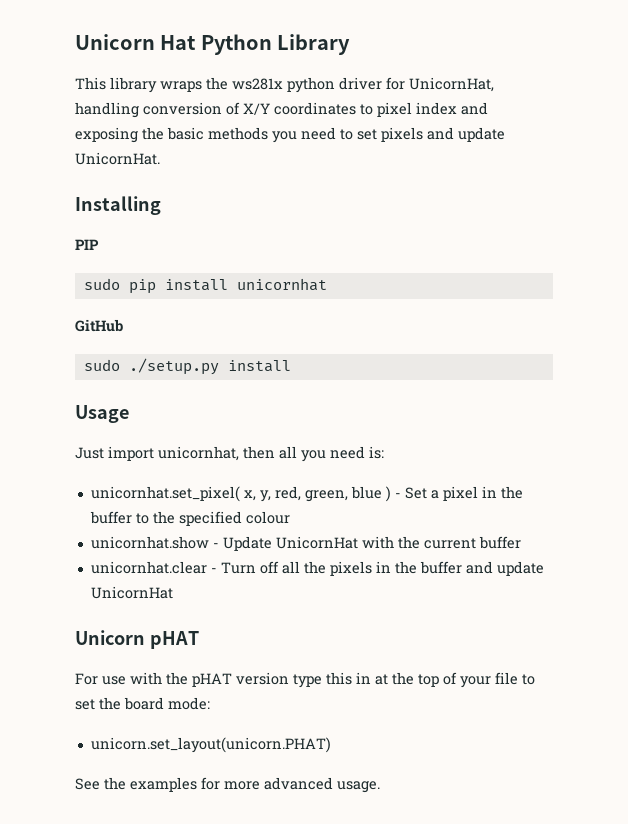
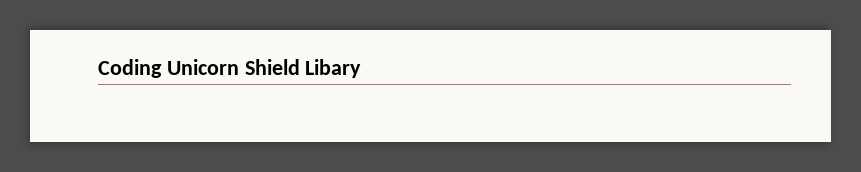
[75,34,351,55] [75,77,494,93] [75,102,488,118] [75,127,505,143] [75,152,160,165] [75,196,161,215] [75,239,99,250] [83,278,327,294] [75,319,123,332] [83,358,291,375] [75,405,129,423] [75,446,384,462] [90,486,523,502] [89,511,290,526] [90,536,521,551] [90,561,544,576] [90,586,173,599] [75,630,199,649] [75,672,535,688] [75,697,210,710] [90,737,331,753] [75,777,380,793] Unicorn Hat Python Library // This library wraps the ws281x python driver for UnicornHat, handling conversion of X/Y coordinates to pixel index and exposing the basic methods you need to set pixels and update UnicornHat. // Installing // PIP // sudo pip install unicornhat // GitHub // sudo ./setup.py install // Usage // Just import unicornhat, then all you need is: // unicornhat.set_pixel( x, y, red, green, blue ) - Set a pixel in the buffer to the specified colour // unicornhat.show - Update UnicornHat with the current buffer // unicornhat.clear - Turn off all the pixels in the buffer and update UnicornHat // Unicorn pHAT // For use with the pHAT version type this in at the top of your file to set the board mode: // unicorn.set_layout(unicorn.PHAT) // See the examples for more advanced usage. -> [98,59,362,78] Coding Unicorn Shield Libary

